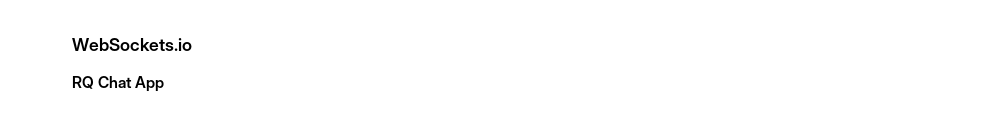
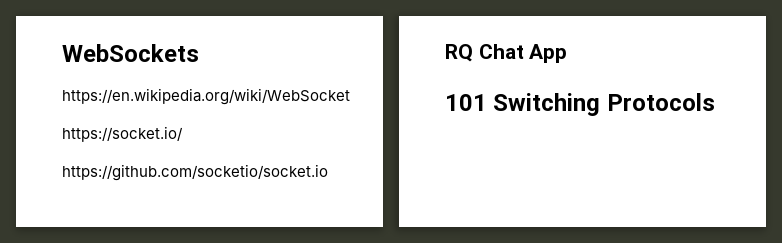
[72,38,192,51] WebSockets.io -> [62,44,199,62] [62,88,350,105] [62,126,183,142] [62,164,328,181] WebSockets // https://en.wikipedia.org/wiki/WebSocket // https://socket.io/ // https://github.com/socketio/socket.io
(165, 84) none -> [445,93,715,116] // 101 Switching Protocols

